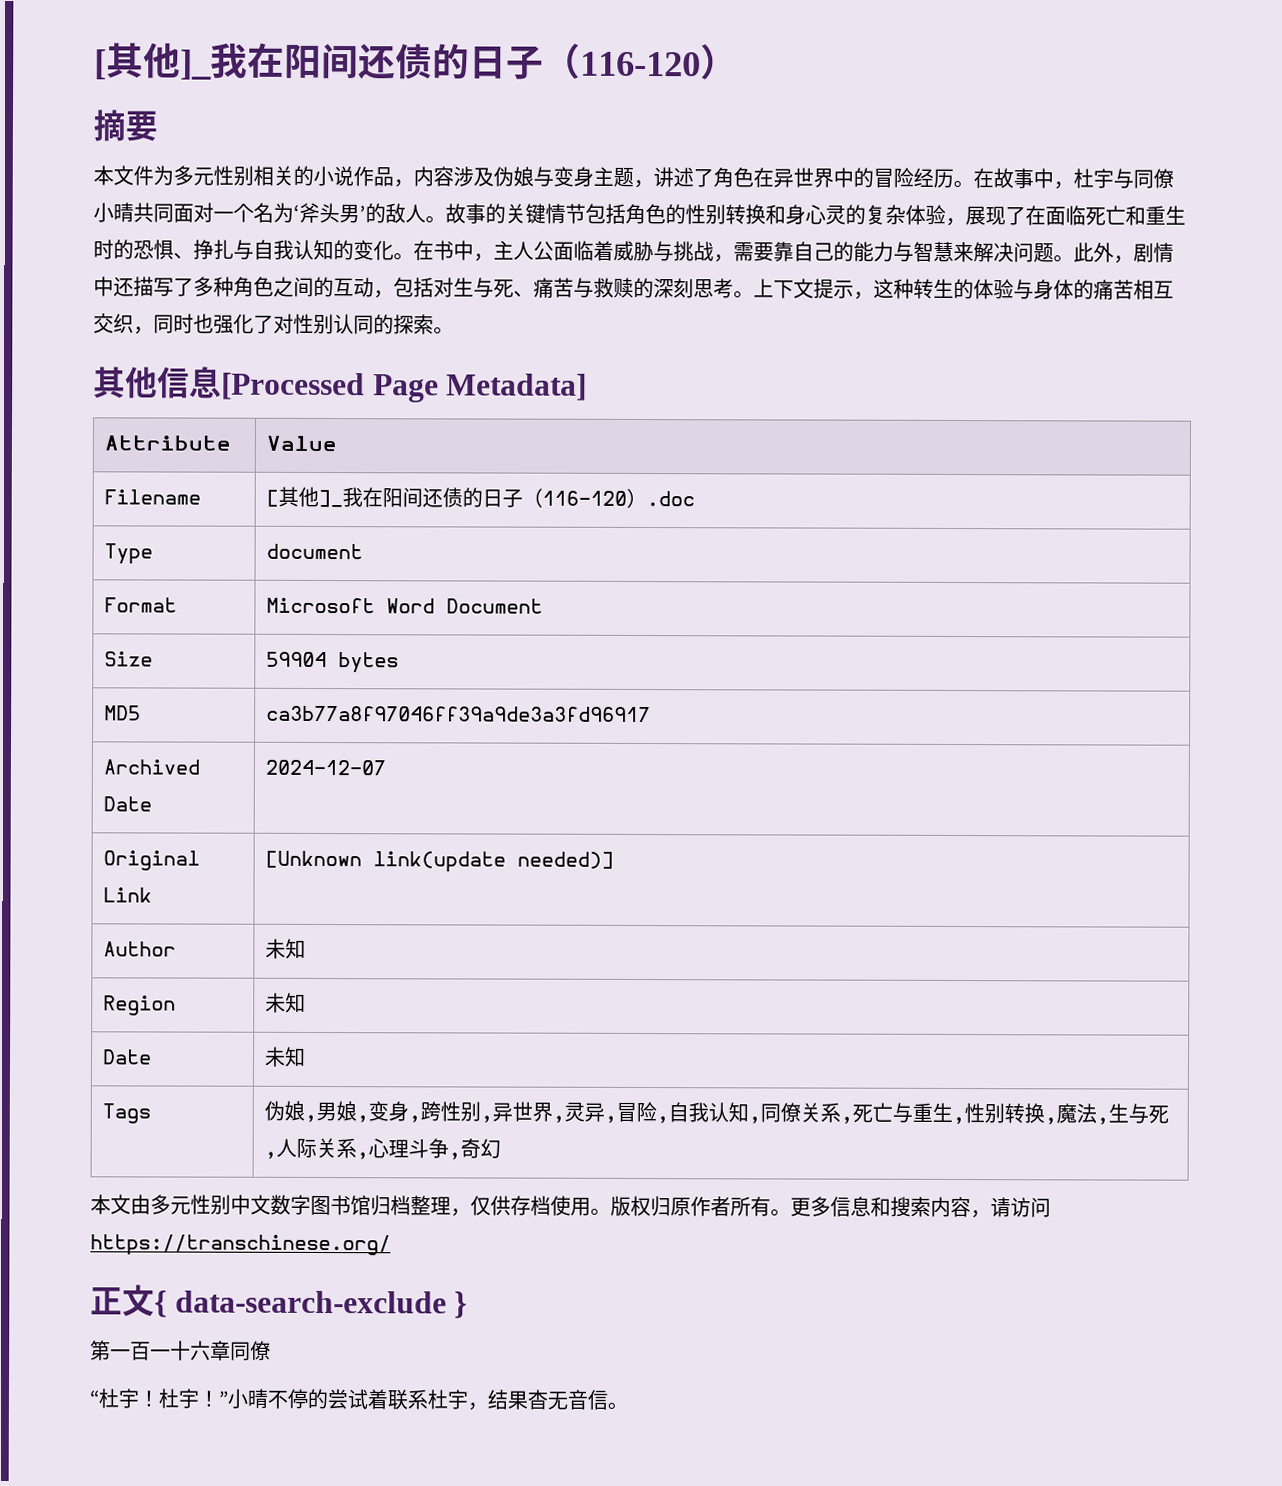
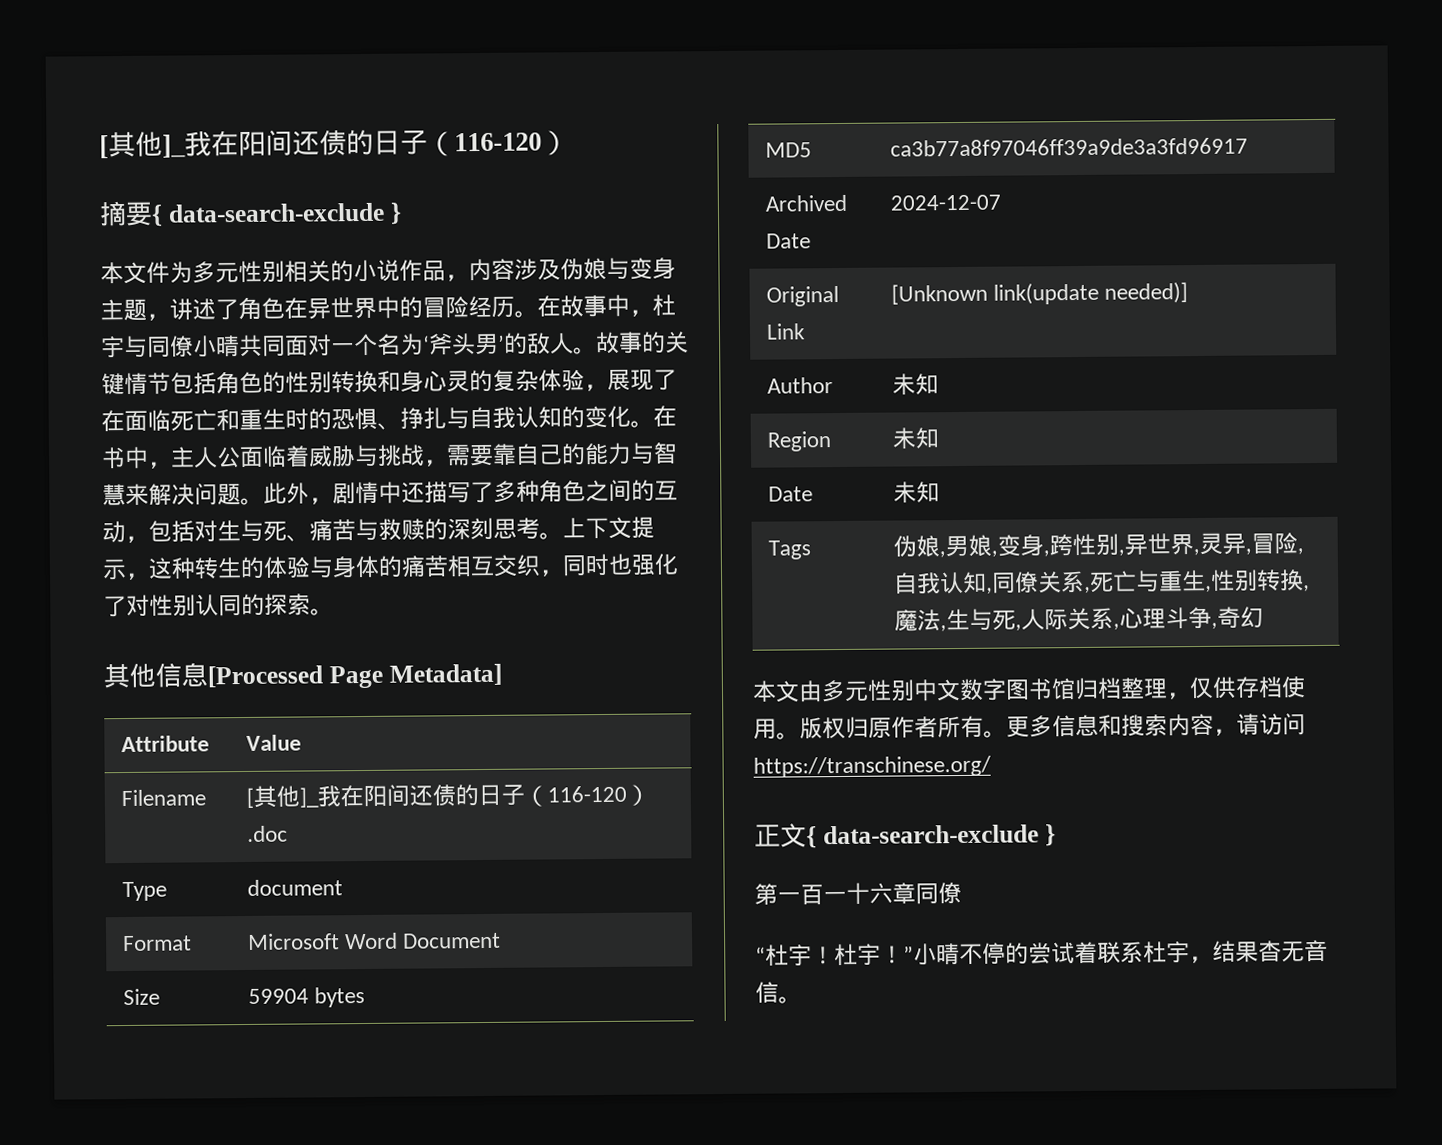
(158, 126) none -> [151,202,402,227] { data-search-exclude }

